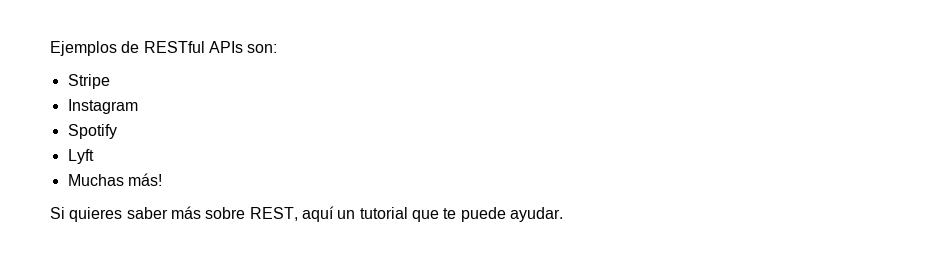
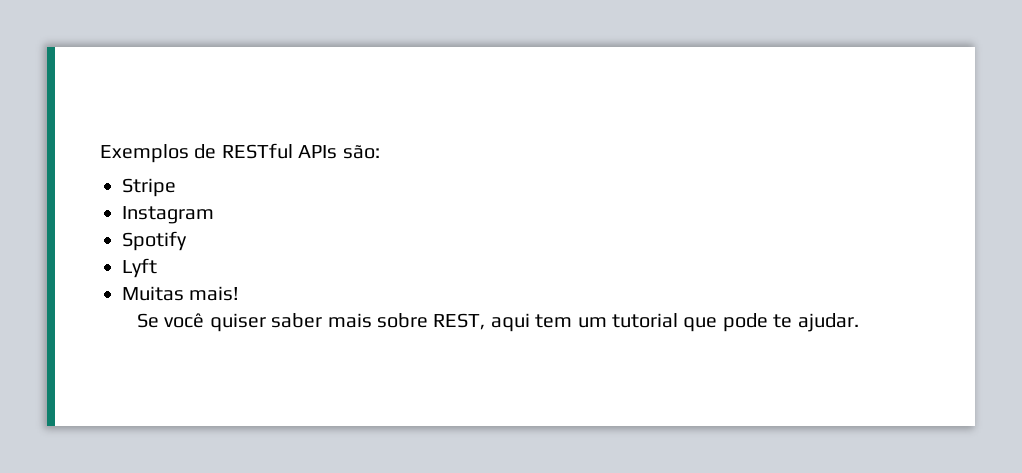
[50,41,117,56] Ejemplos -> [100,144,189,163] Exemplos
[247,44,278,53] son: -> [342,144,380,159] são:
[67,173,162,186] [50,206,563,222] Muchas más! // Si quieres saber más sobre REST, aquí un tutorial que te puede ayudar. -> [122,286,240,301] [137,313,859,332] Muitas mais! // Se você quiser saber mais sobre REST, aqui tem um tutorial que pode te ajudar.

